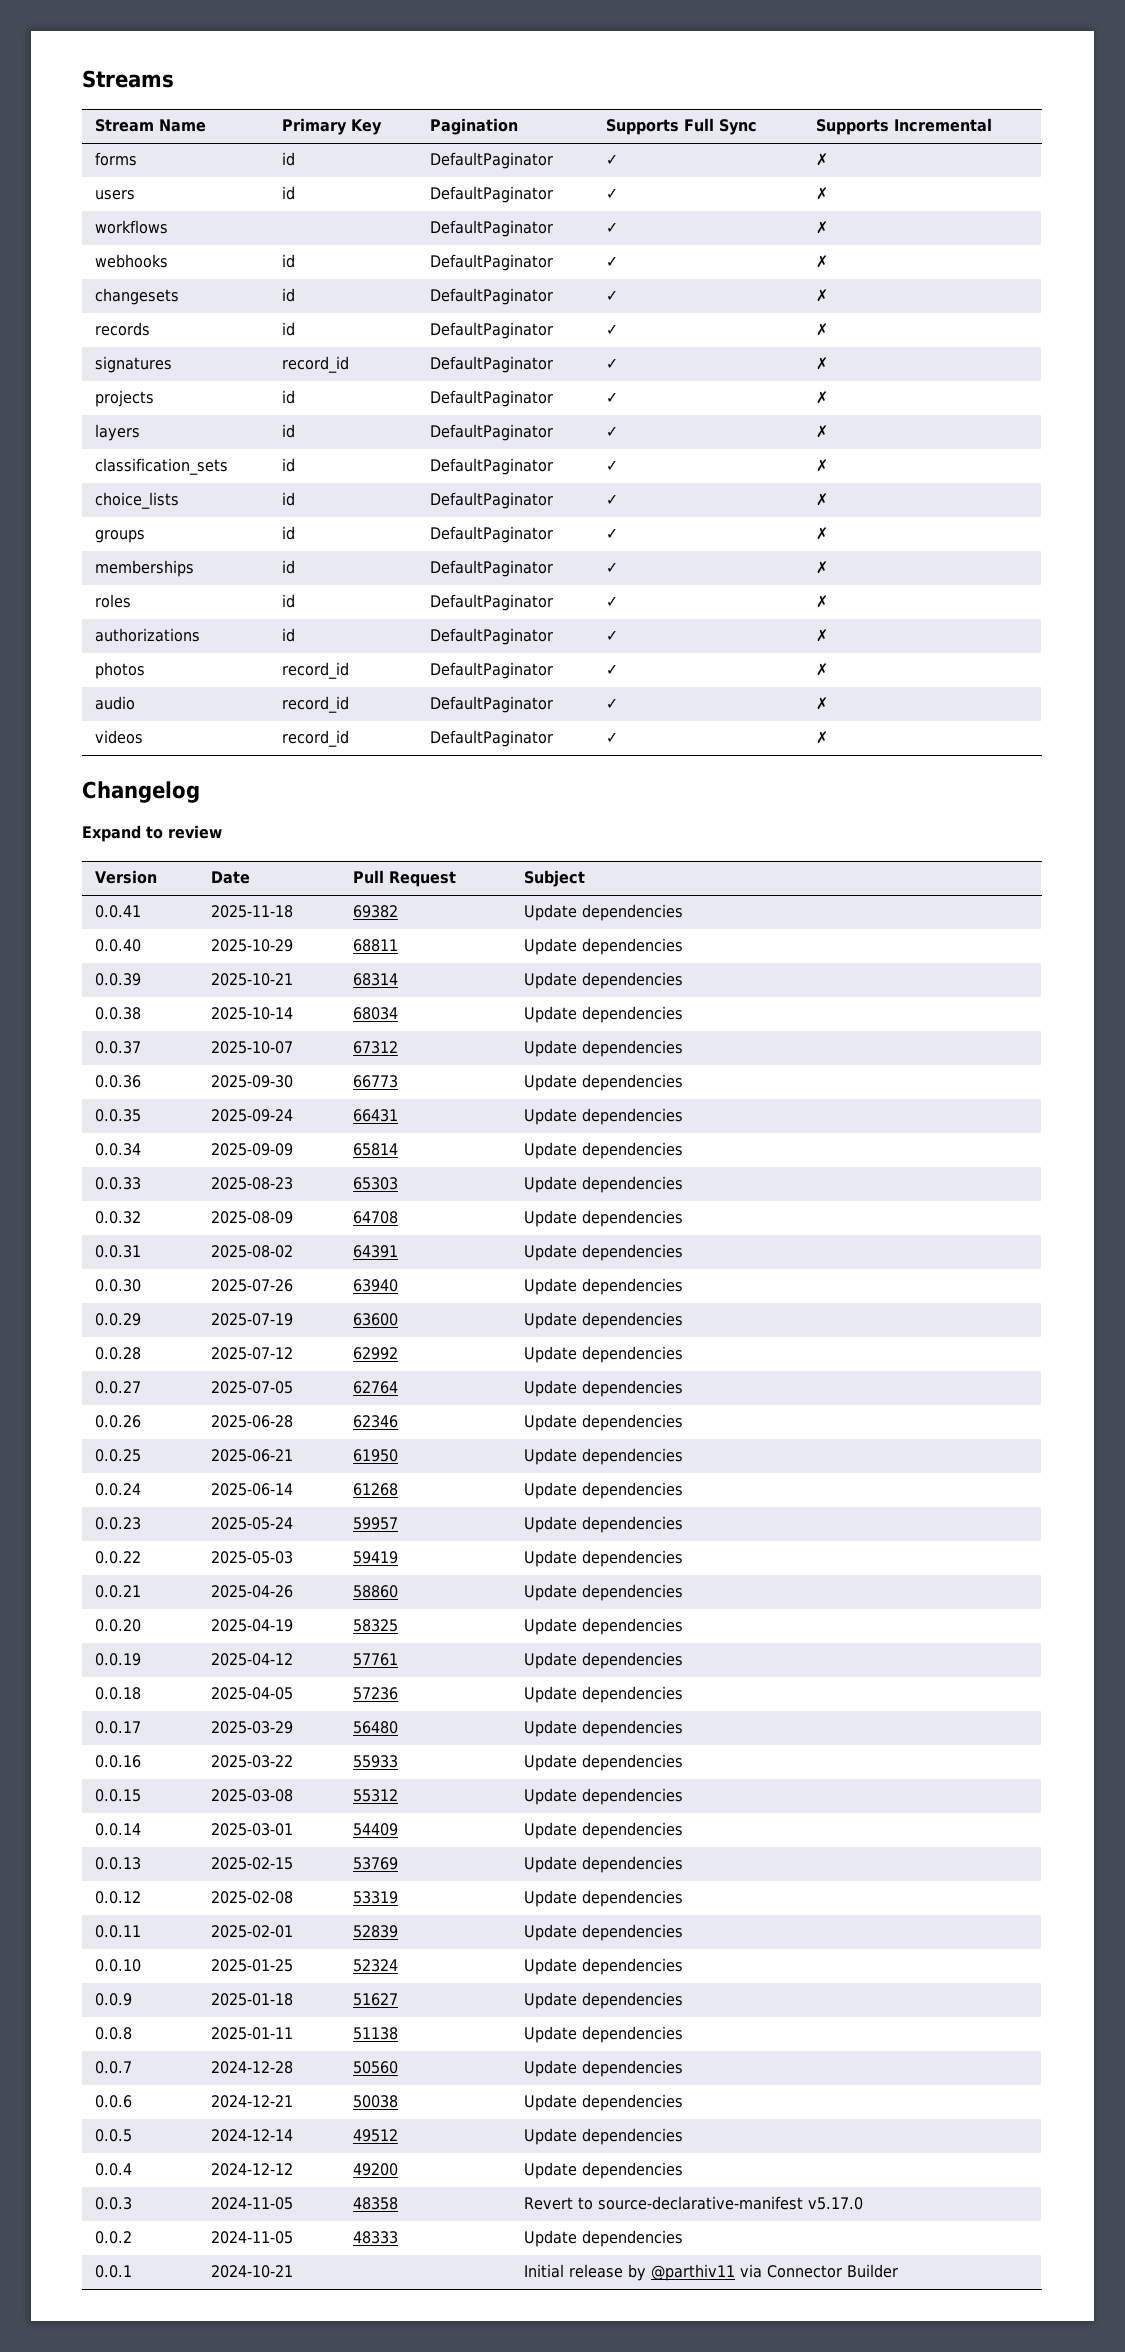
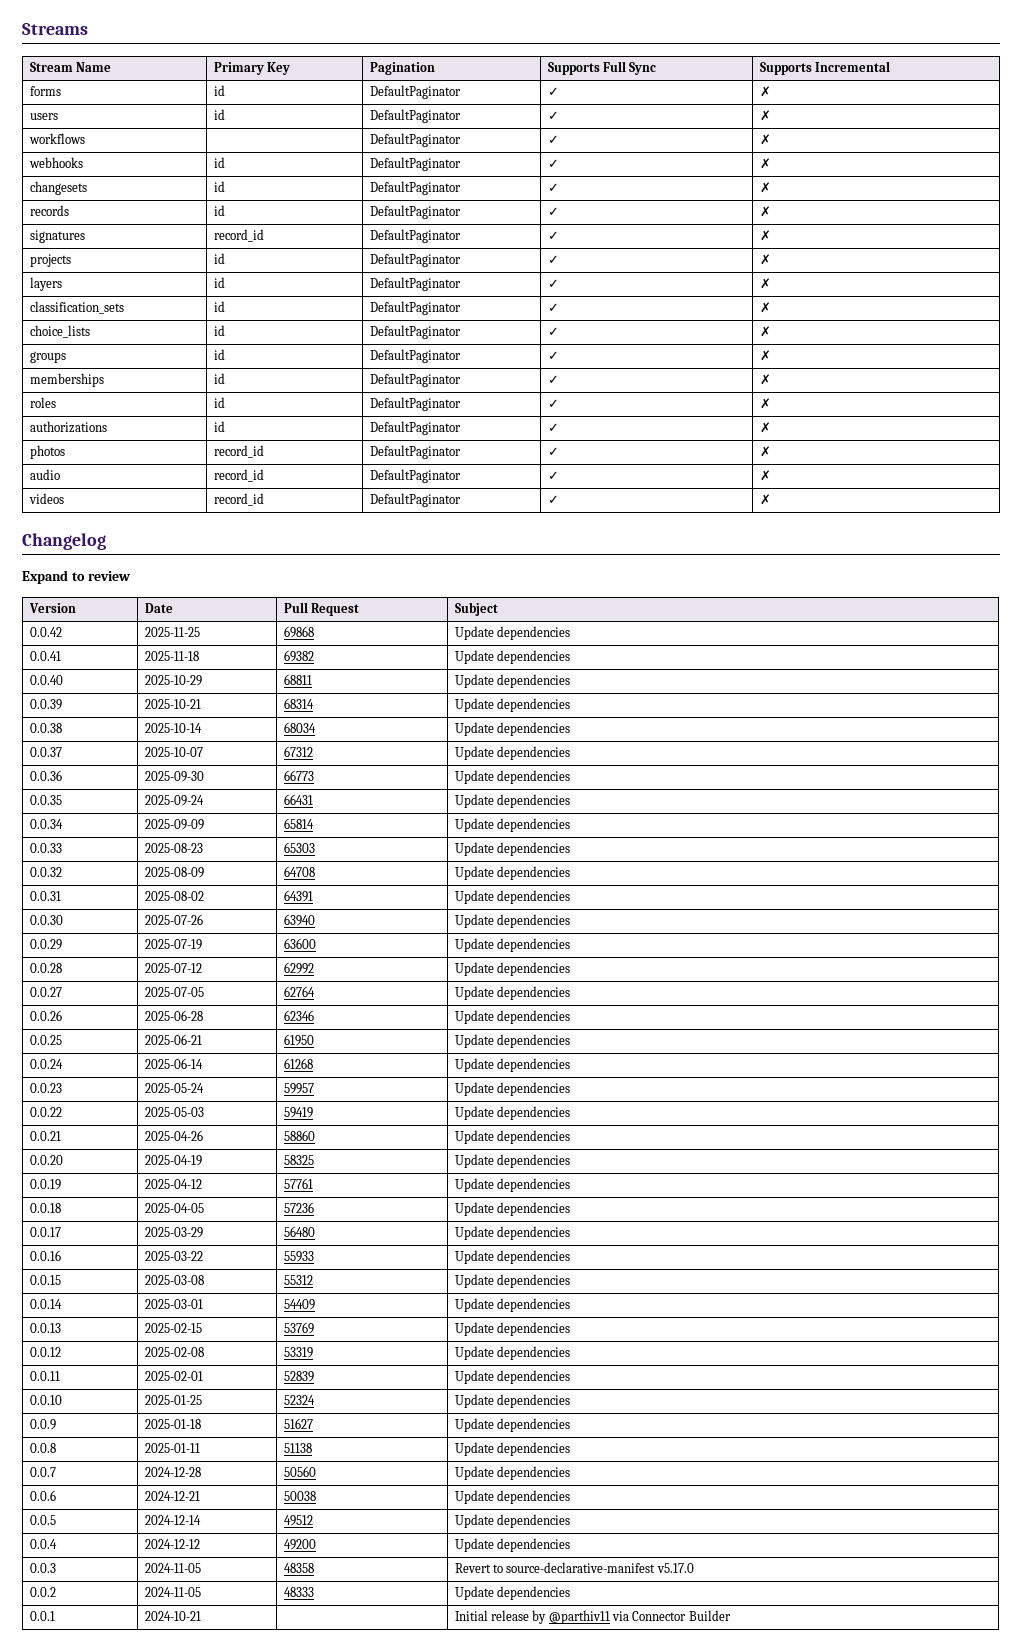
(585, 878) none -> [29,627,62,637] [144,627,200,637] [283,626,314,638] [454,626,570,640] // 0.0.42 | 2025-11-25 | 69868 | Update dependencies

